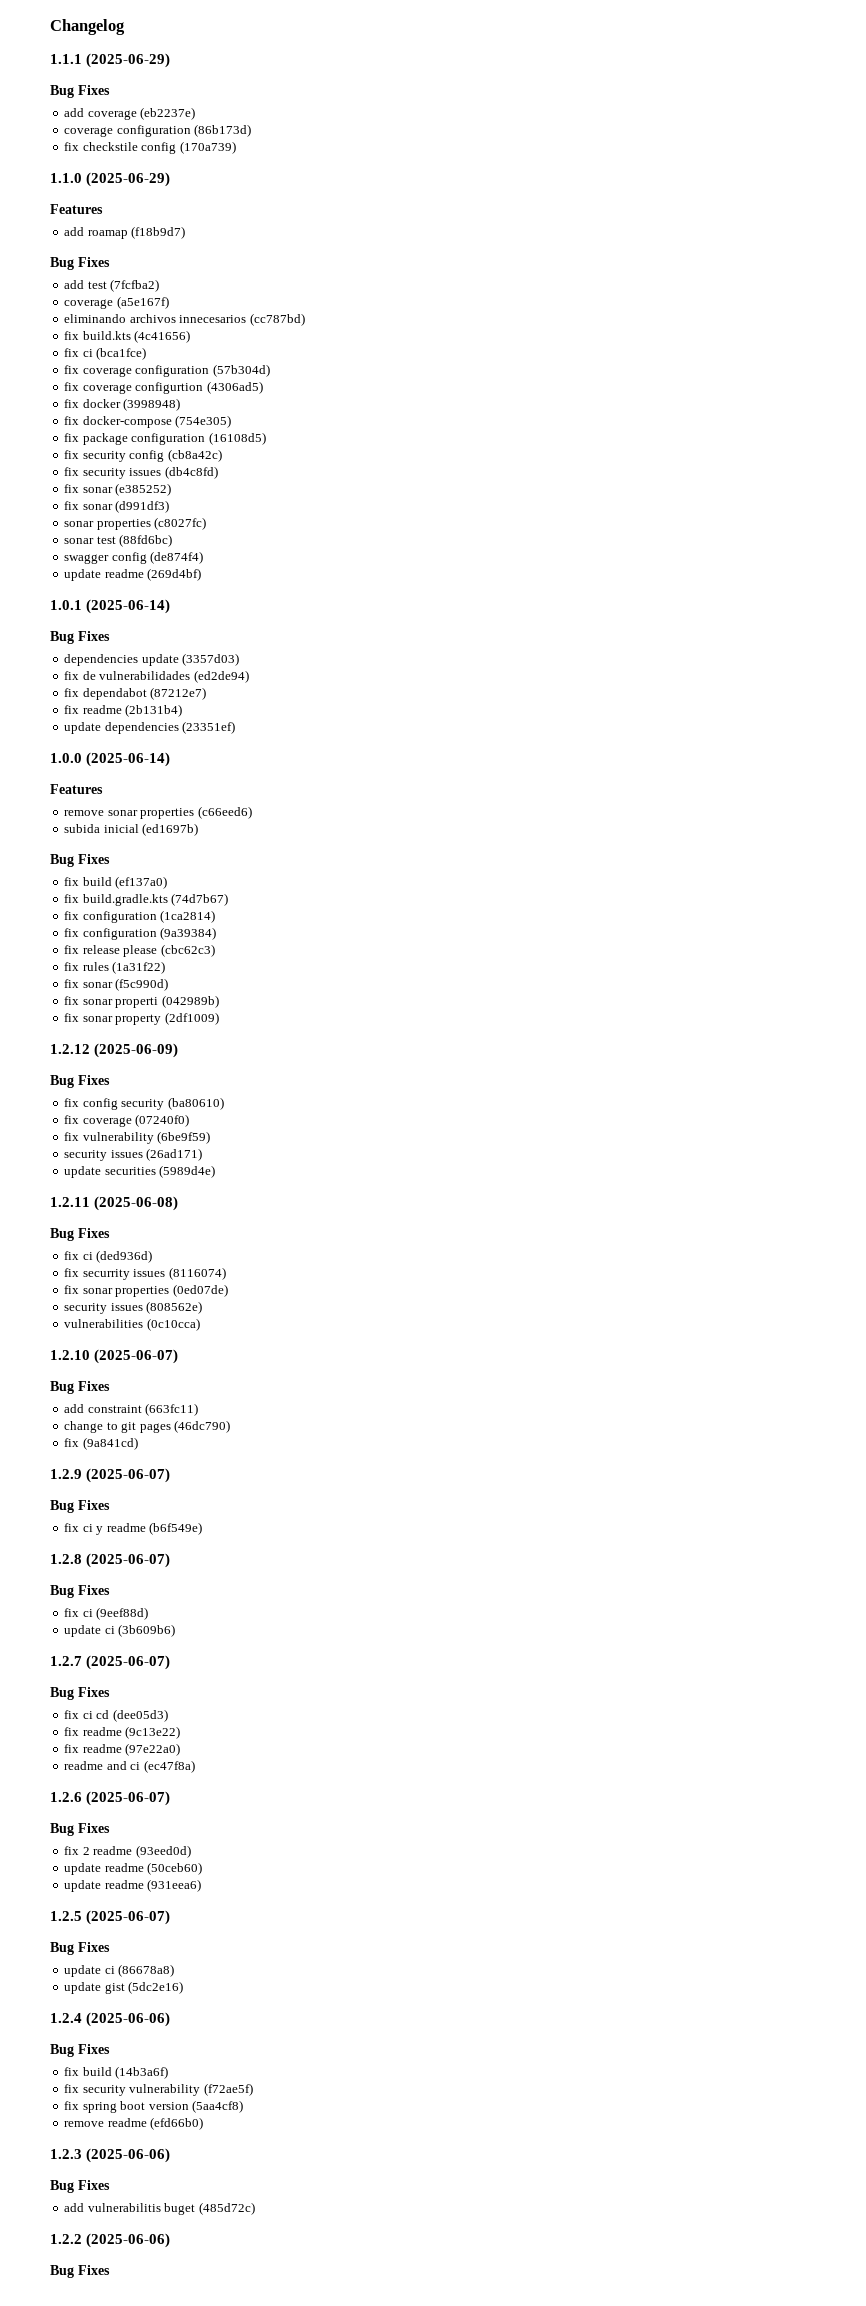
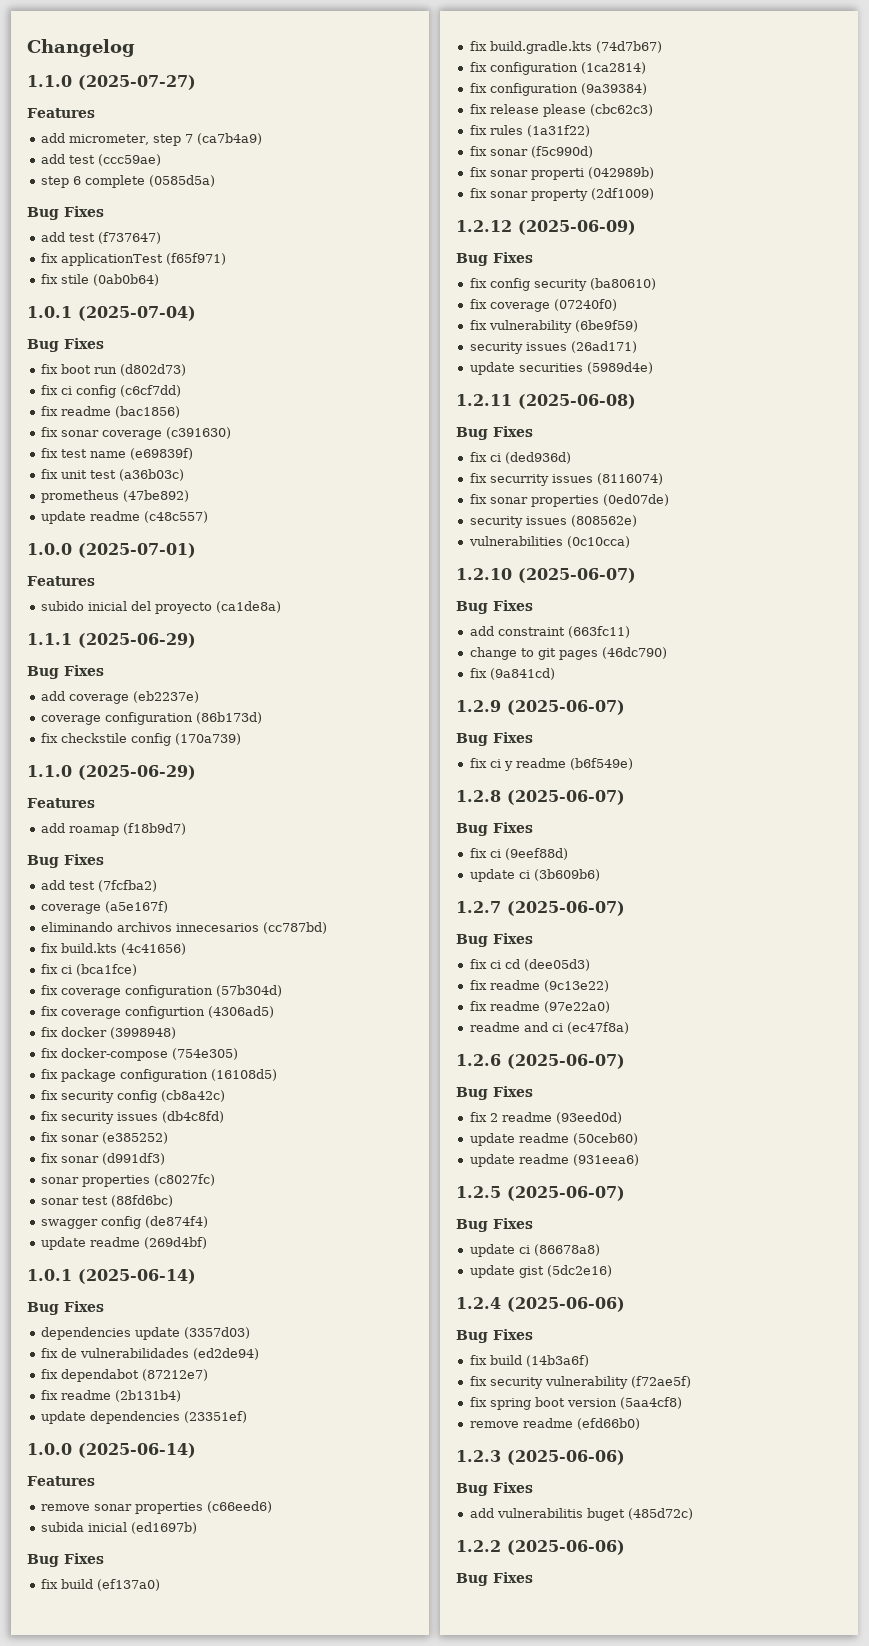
(125, 27) none -> [27,75,196,90] [27,108,95,118] [40,133,262,146] [40,154,161,166] [40,175,215,188] [27,206,104,220] [40,232,161,244] [40,253,226,266] [40,274,159,286] [27,306,196,321] [27,338,104,352] [40,364,186,376] [40,385,181,398] [40,406,180,418] [40,427,231,440] [40,448,193,460] [40,469,184,481] [40,490,189,503] [40,511,208,524] [27,543,196,558] [27,576,95,586] [40,601,281,614] // 1.1.0 (2025-07-27) // Features // add micrometer, step 7 (ca7b4a9) // add test (ccc59ae) // step 6 complete (0585d5a) // Bug Fixes // add test (f737647) // fix applicationTest (f65f971) // fix stile (0ab0b64) // 1.0.1 (2025-07-04) // Bug Fixes // fix boot run (d802d73) // fix ci config (c6cf7dd) // fix readme (bac1856) // fix sonar coverage (c391630) // fix test name (e69839f) // fix unit test (a36b03c) // prometheus (47be892) // update readme (c48c557) // 1.0.0 (2025-07-01) // Features // subido inicial del proyecto (ca1de8a)

